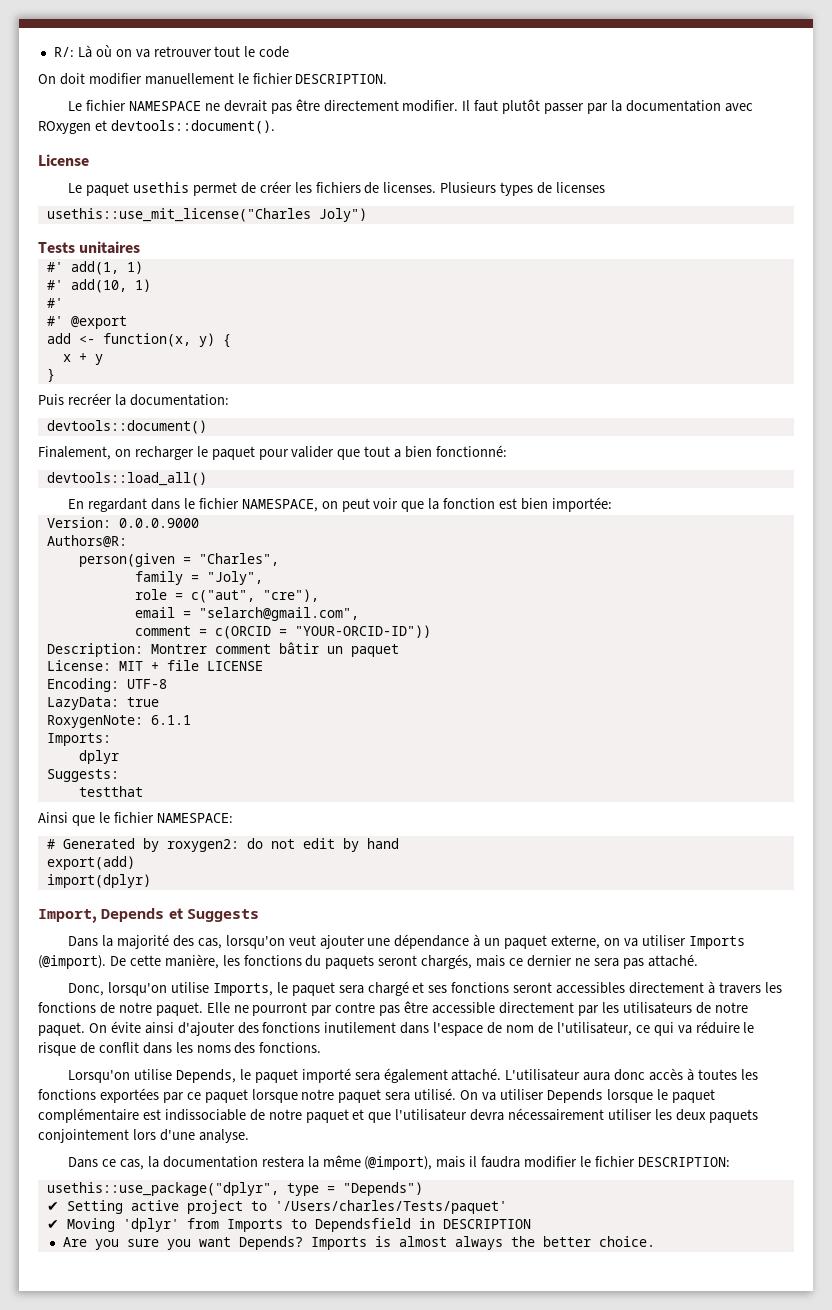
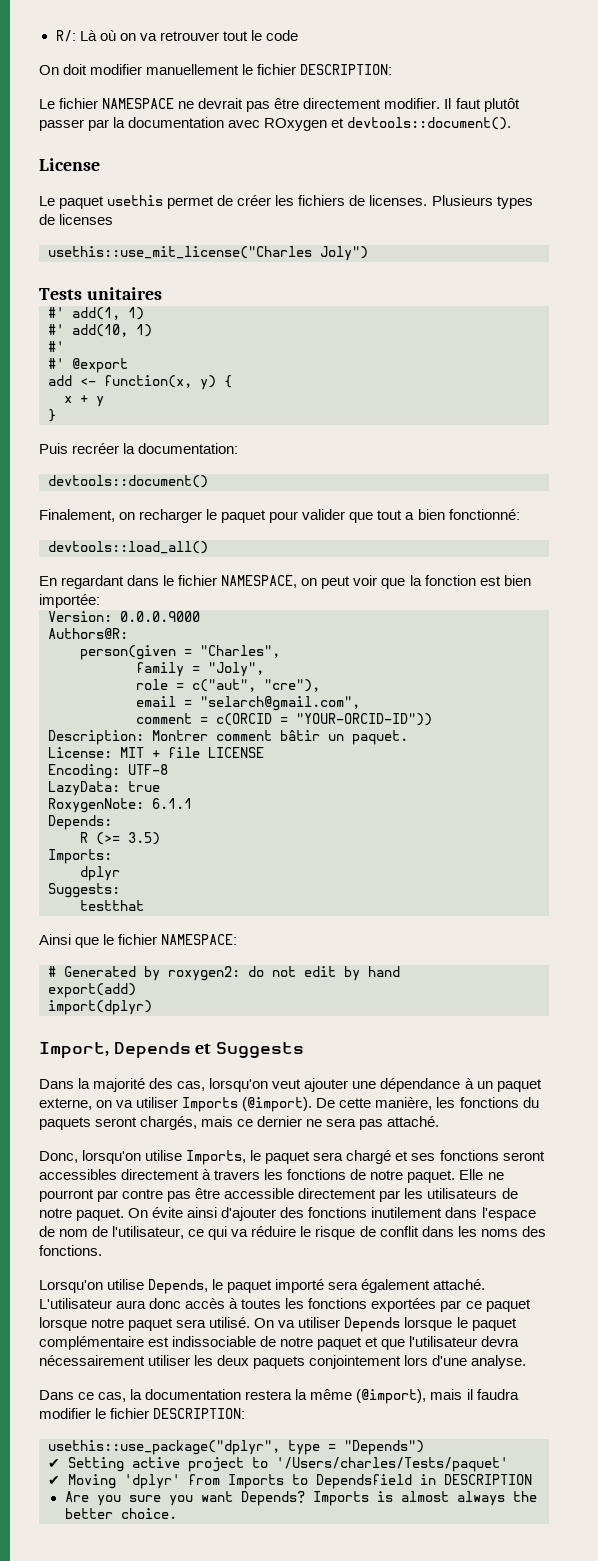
[295,74,388,84] DESCRIPTION. -> [300,64,393,75] DESCRIPTION:
[350,644,399,657] paquet -> [352,730,408,745] paquet.
(191, 720) none -> [48,815,112,830] [80,832,160,845] // Depends: // R (>= 3.5)

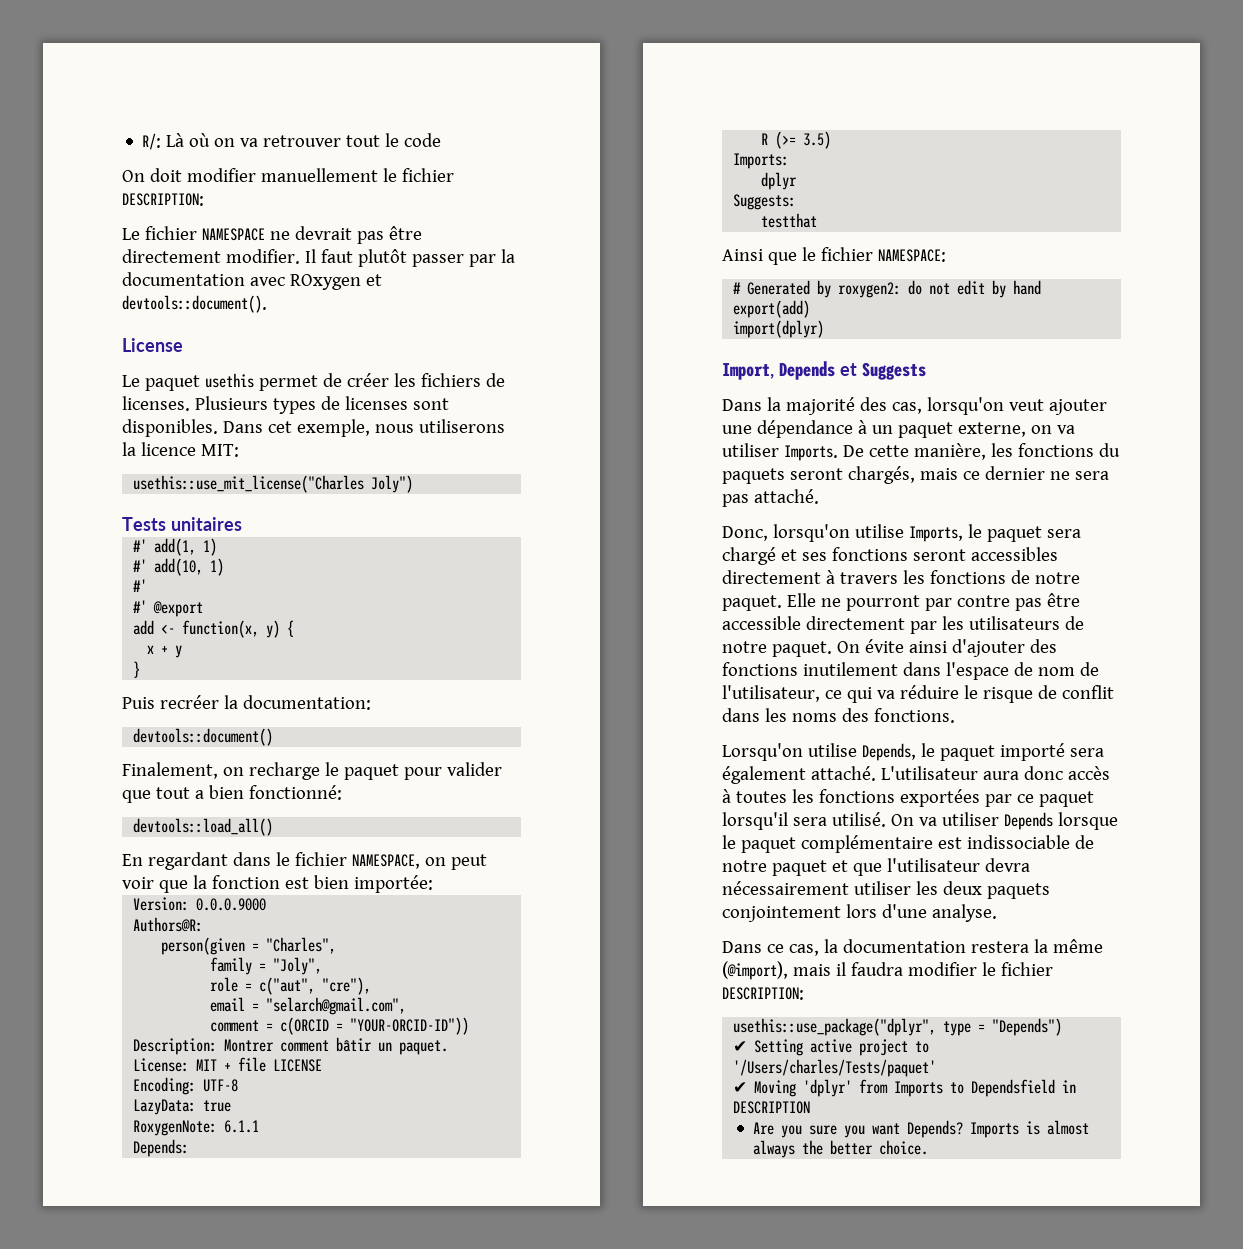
(114, 219) none -> [412,398,449,410] [122,419,505,437] [122,442,239,457] sont disponibles. Dans cet exemple, nous utiliserons la licence MIT:
[139,509,203,523] recharger -> [248,762,320,780] recharge
[182,1097,313,1112] Imports (@import). -> [783,445,838,461] Imports.
[39,1317,174,1331] lorsque notre paquet -> [722,812,788,830] lorsqu'il

